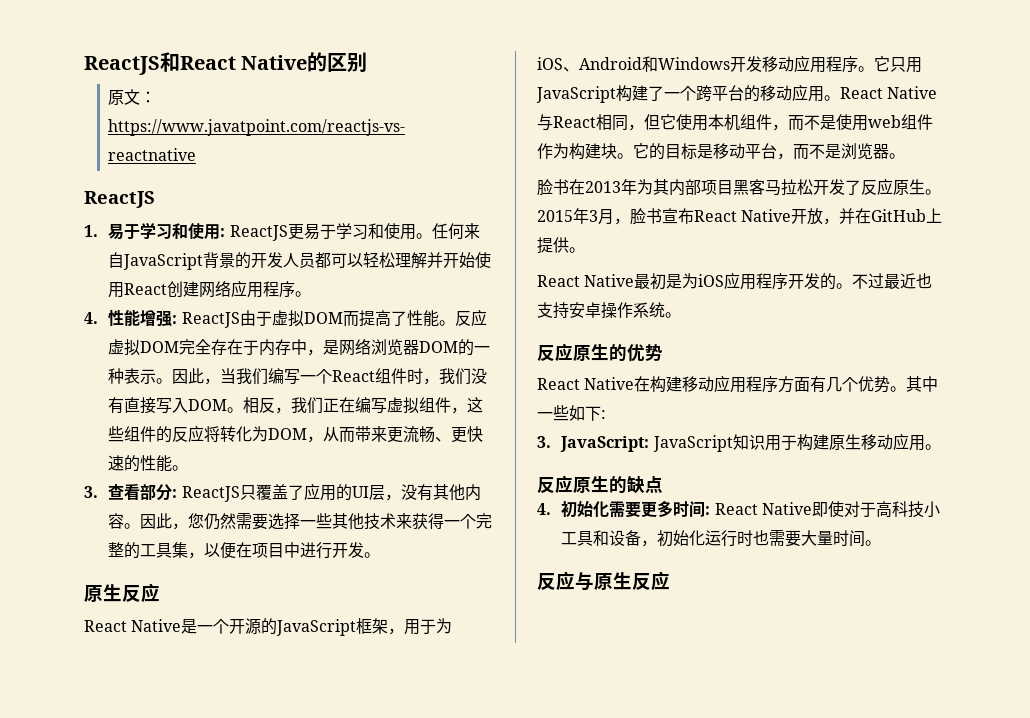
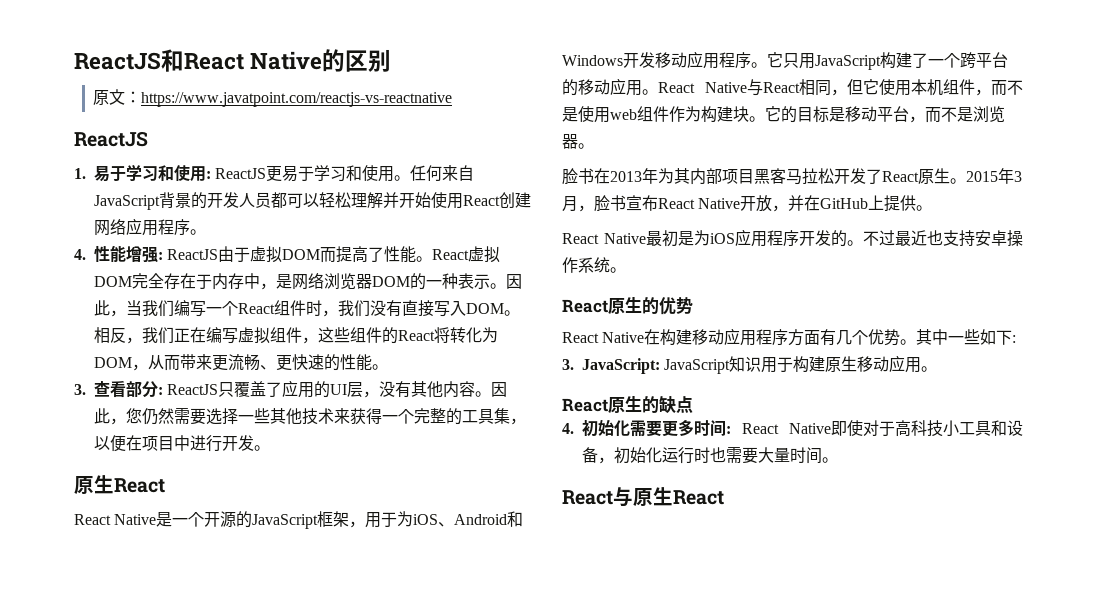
[454,309,487,326] 反应 -> [432,249,470,260] React
[172,425,205,442] 反应 -> [398,330,435,341] React
[122,583,160,603] 反应 -> [114,478,165,493] React
[861,178,893,195] 反应 -> [882,171,919,182] React
[537,343,573,362] 反应 -> [562,299,608,313] React
[537,475,573,494] 反应 -> [562,398,608,412] React
[537,571,670,591] 反应与原生反应 -> [562,487,724,507] React与原生React

